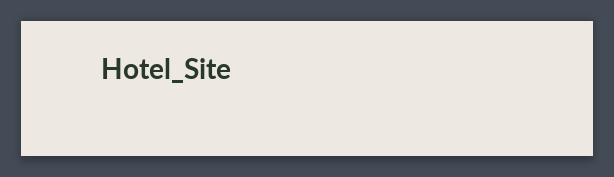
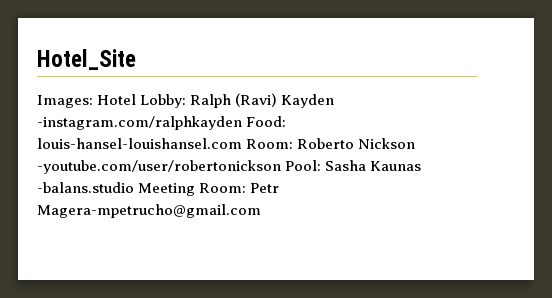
(231, 70) none -> [37,93,335,108] [37,116,287,130] [37,138,416,149] [37,160,422,174] [37,182,280,196] [37,204,261,218] // Images: Hotel Lobby: Ralph (Ravi) Kayden -instagram.com/ralphkayden Food: louis-hansel-louishansel.com Room: Roberto Nickson -youtube.com/user/robertonickson Pool: Sasha Kaunas -balans.studio Meeting Room: Petr Magera-mpetrucho@gmail.com

